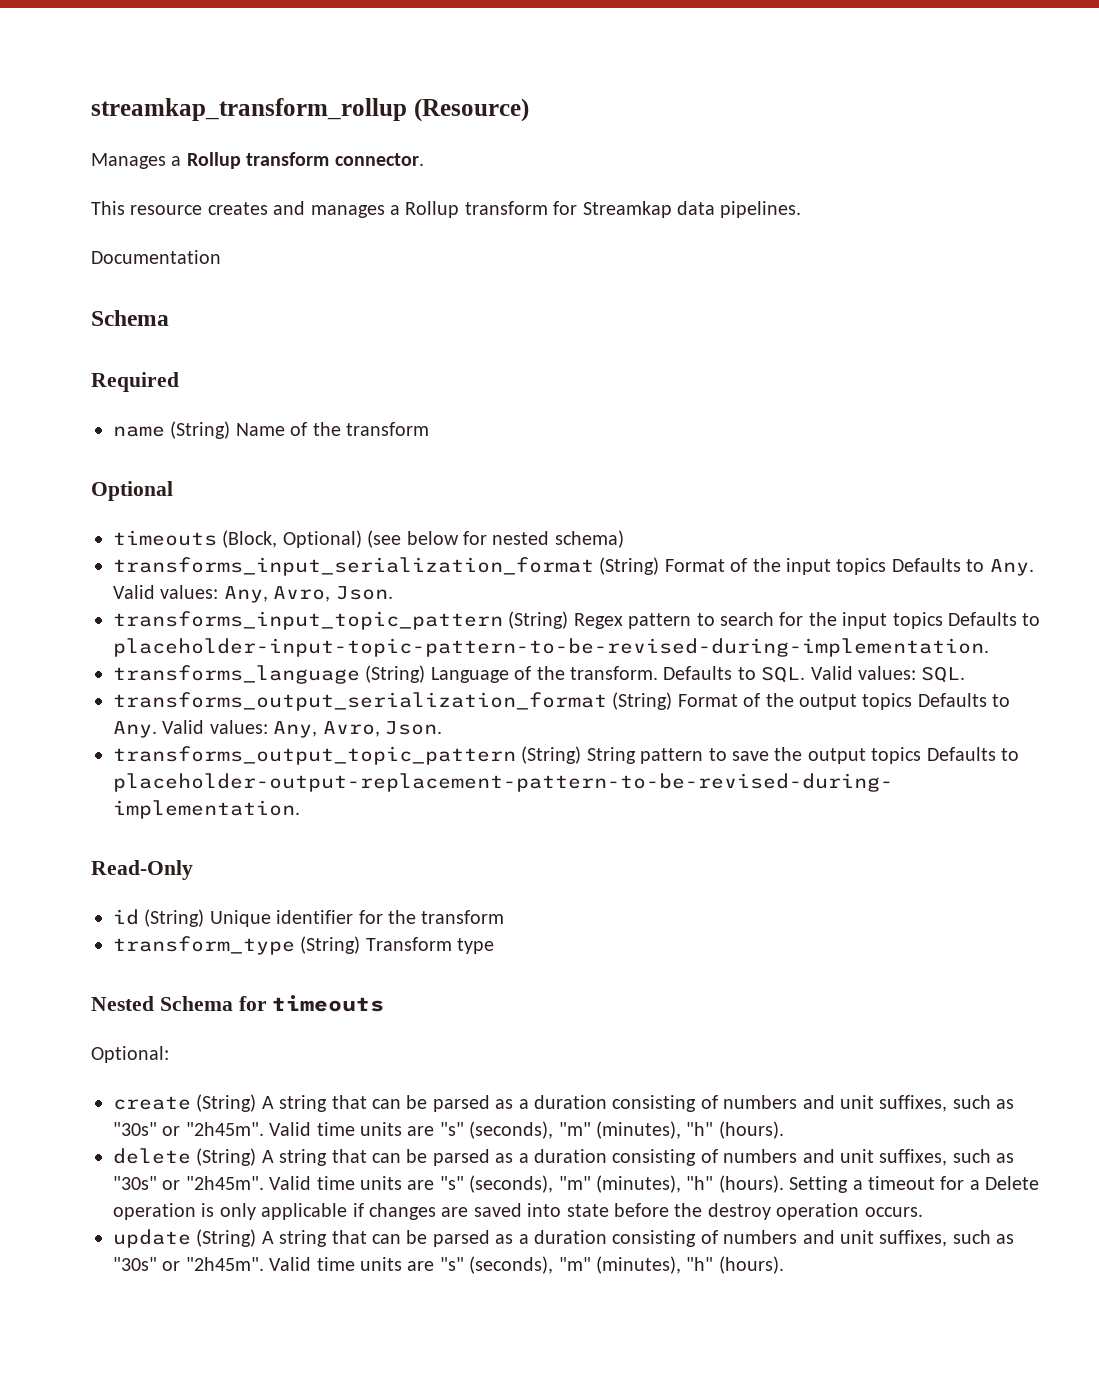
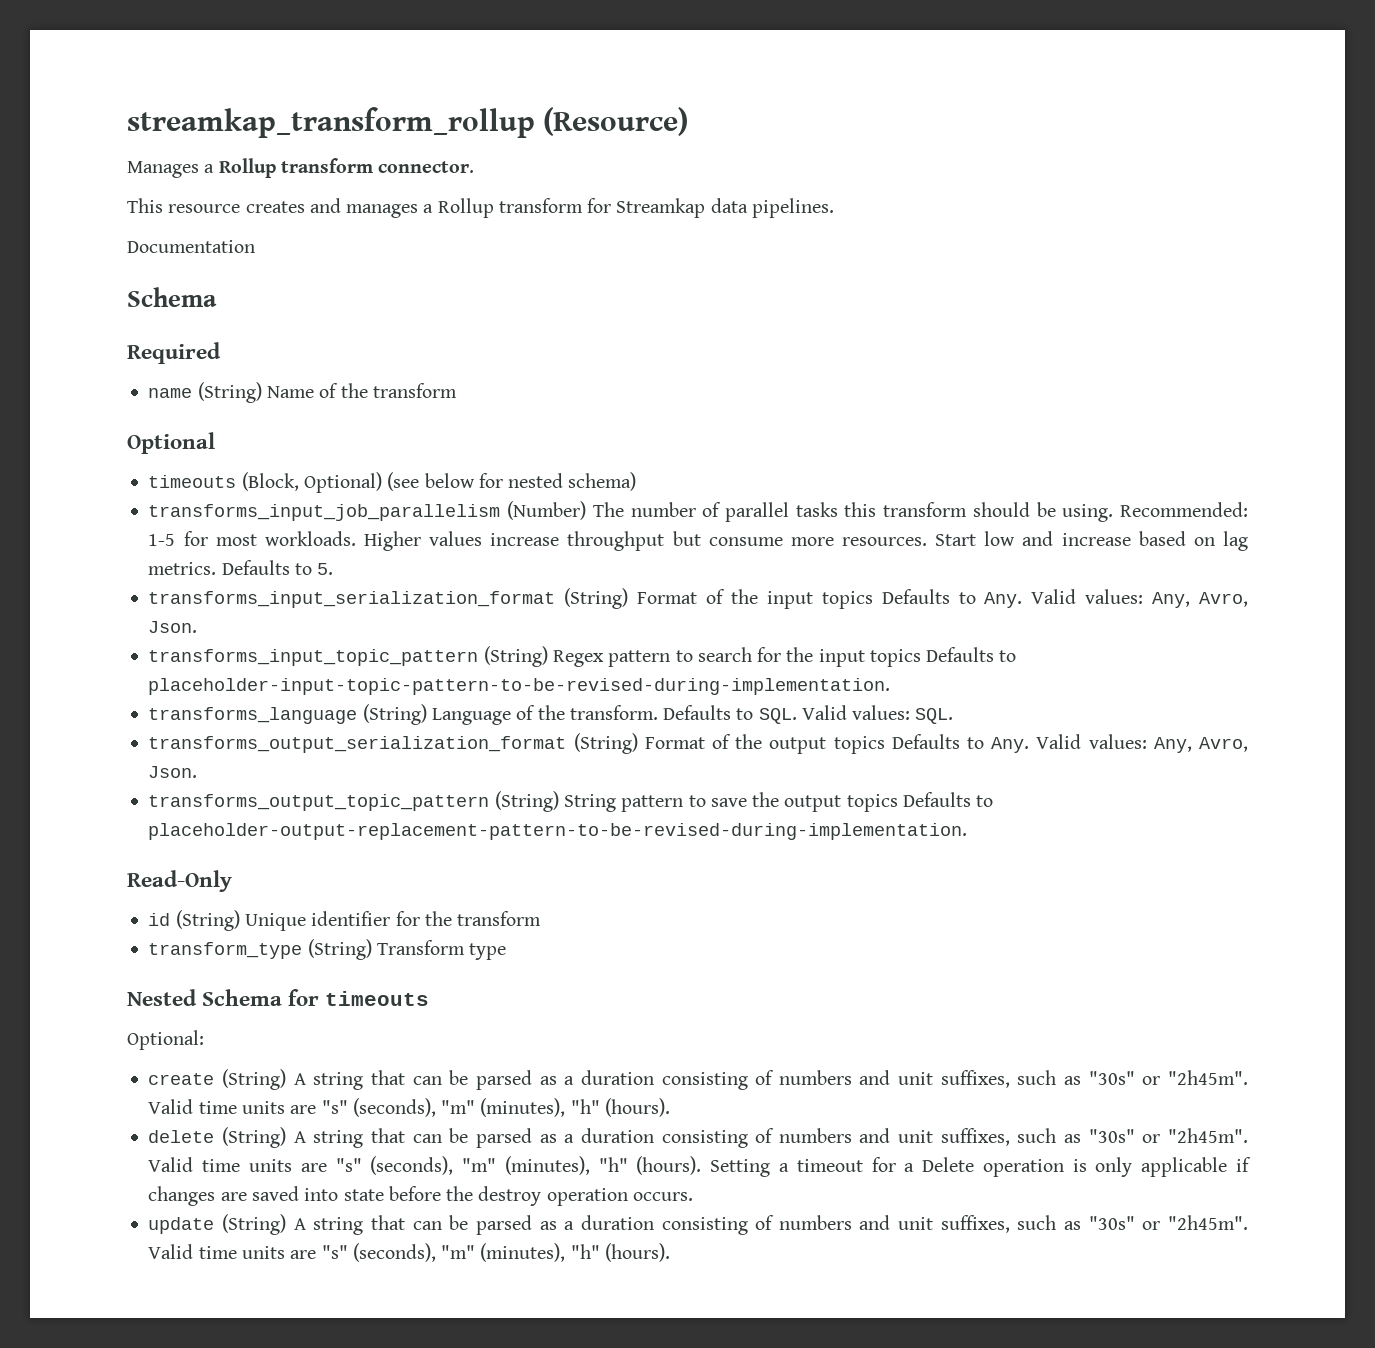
(624, 539) none -> [148,501,1248,522] [148,531,1248,551] [148,560,334,575] // transforms_input_job_parallelism (Number) The number of parallel tasks this transform should be using. Recommended: 1-5 for most workloads. Higher values increase throughput but consume more resources. Start low and increase based on lag metrics. Defaults to 5.

